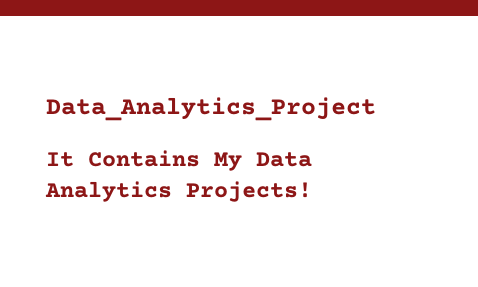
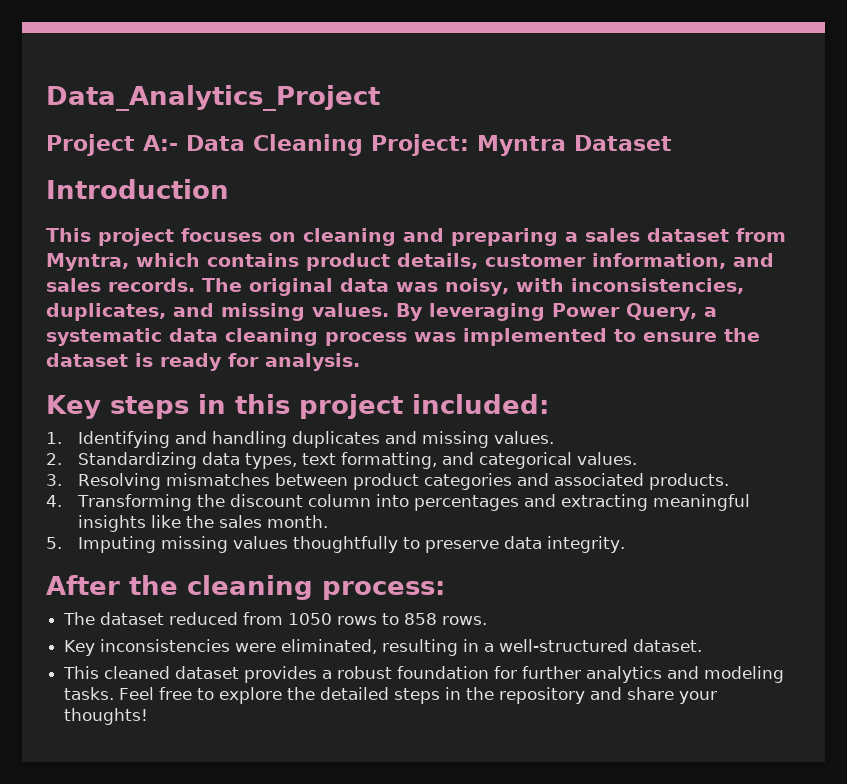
[46,150,312,171] [45,181,312,202] It Contains My Data Analytics Projects! -> [46,134,672,156] [46,179,229,199] [46,228,786,246] [46,253,774,271] [46,278,744,296] [46,303,717,321] [46,328,760,346] [46,353,360,371] [46,394,549,419] [46,431,554,448] [46,452,637,469] [46,473,729,490] [46,494,750,511] [77,515,328,532] [46,536,625,553] [46,575,445,600] [63,612,488,625] [64,639,703,656] [63,666,785,683] [64,687,718,704] [64,708,149,725] Project A:- Data Cleaning Project: Myntra Dataset // Introduction // This project focuses on cleaning and preparing a sales dataset from Myntra, which contains product details, customer information, and sales records. The original data was noisy, with inconsistencies, duplicates, and missing values. By leveraging Power Query, a systematic data cleaning process was implemented to ensure the dataset is ready for analysis. // Key steps in this project included: // 1. Identifying and handling duplicates and missing values. // 2. Standardizing data types, text formatting, and categorical values. // 3. Resolving mismatches between product categories and associated products. // 4. Transforming the discount column into percentages and extracting meaningful insights like the sales month. // 5. Imputing missing values thoughtfully to preserve data integrity. // After the cleaning process: // The dataset reduced from 1050 rows to 858 rows. // Key inconsistencies were eliminated, resulting in a well-structured dataset. // This cleaned dataset provides a robust foundation for further analytics and modeling tasks. Feel free to explore the detailed steps in the repository and share your thoughts!

